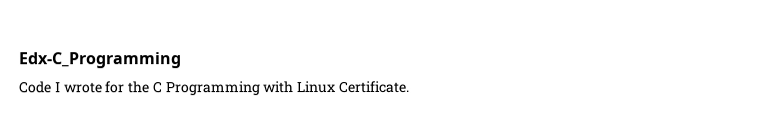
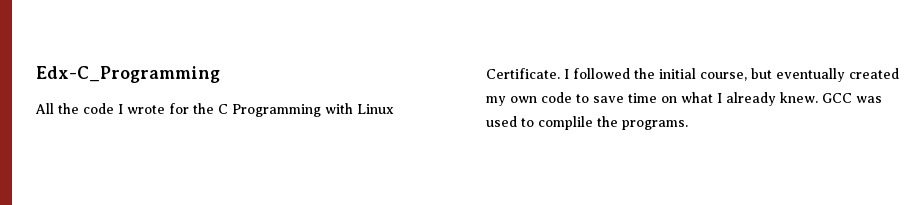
[19,81,52,94] Code -> [35,103,114,114] All the code
(411, 87) none -> [564,68,899,82] [486,92,882,106] [486,116,688,130] I followed the initial course, but eventually created my own code to save time on what I already knew. GCC was used to complile the programs.

